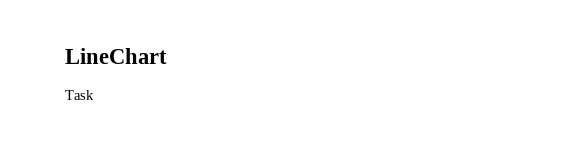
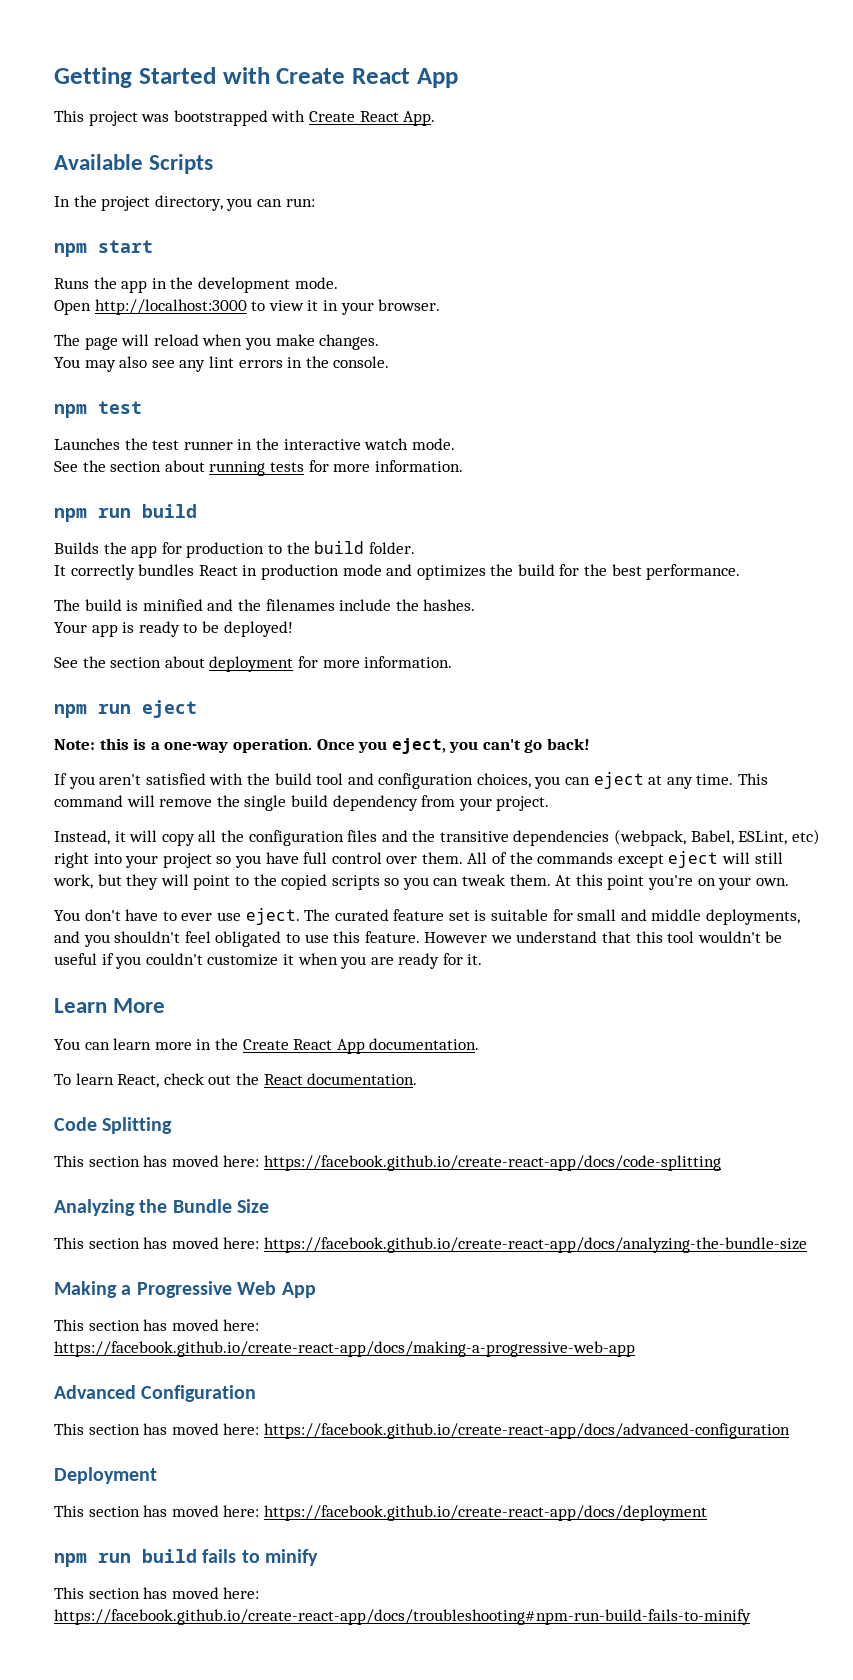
[65,48,167,64] [65,90,94,100] LineChart // Task -> [54,67,458,88] [54,110,436,126] [54,154,214,174] [54,195,315,211] [54,240,153,257] [54,277,338,293] [54,299,441,315] [54,334,380,350] [54,356,390,372] [54,401,142,418] [54,438,455,450] [54,460,463,476] [54,504,197,522] [54,541,415,558] [54,564,741,580] [54,599,476,611] [54,621,293,637] [54,656,453,672] [54,700,197,718] [54,738,591,754] [54,772,769,789] [54,795,550,811] [54,829,820,846] [54,851,783,868] [53,874,789,890] [54,908,801,925] [54,931,783,947] [54,953,483,969] [54,998,166,1013] [54,1038,480,1054] [54,1073,418,1088] [54,1117,173,1134] [54,1155,721,1171] [54,1199,270,1216] [54,1237,807,1253] [54,1281,316,1298] [54,1319,260,1331] [54,1341,635,1357] [54,1385,257,1402] [54,1423,790,1439] [54,1467,157,1484] [54,1505,707,1521] [54,1549,319,1567] [54,1587,260,1599] [54,1609,751,1625] Getting Started with Create React App // This project was bootstrapped with Create React App. // Available Scripts // In the project directory, you can run: // npm start // Runs the app in the development mode. // Open http://localhost:3000 to view it in your browser. // The page will reload when you make changes. // You may also see any lint errors in the console. // npm test // Launches the test runner in the interactive watch mode. // See the section about running tests for more information. // npm run build // Builds the app for production to the build folder. // It correctly bundles React in production mode and optimizes the build for the best performance. // The build is minified and the filenames include the hashes. // Your app is ready to be deployed! // See the section about deployment for more information. // npm run eject // Note: this is a one-way operation. Once you eject, you can't go back! // If you aren't satisfied with the build tool and configuration choices, you can eject at any time. This command will remove the single build dependency from your project. // Instead, it will copy all the configuration files and the transitive dependencies (webpack, Babel, ESLint, etc) right into your project so you have full control over them. All of the commands except eject will still work, but they will point to the copied scripts so you can tweak them. At this point you're on your own. // You don't have to ever use eject. The curated feature set is suitable for small and middle deployments, and you shouldn't feel obligated to use this feature. However we understand that this tool wouldn't be useful if you couldn't customize it when you are ready for it. // Learn More // You can learn more in the Create React App documentation. // To learn React, check out the React documentation. // Code Splitting // This section has moved here: https://facebook.github.io/create-react-app/docs/code-splitting // Analyzing the Bundle Size // This section has moved here: https://facebook.github.io/create-react-app/docs/analyzing-the-bundle-size // Making a Progressive Web App // This section has moved here: https://facebook.github.io/create-react-app/docs/making-a-progressive-web-app // Advanced Configuration // This section has moved here: https://facebook.github.io/create-react-app/docs/advanced-configuration // Deployment // This section has moved here: https://facebook.github.io/create-react-app/docs/deployment // npm run build fails to minify // This section has moved here: https://facebook.github.io/create-react-app/docs/troubleshooting#npm-run-build-fails-to-minify

